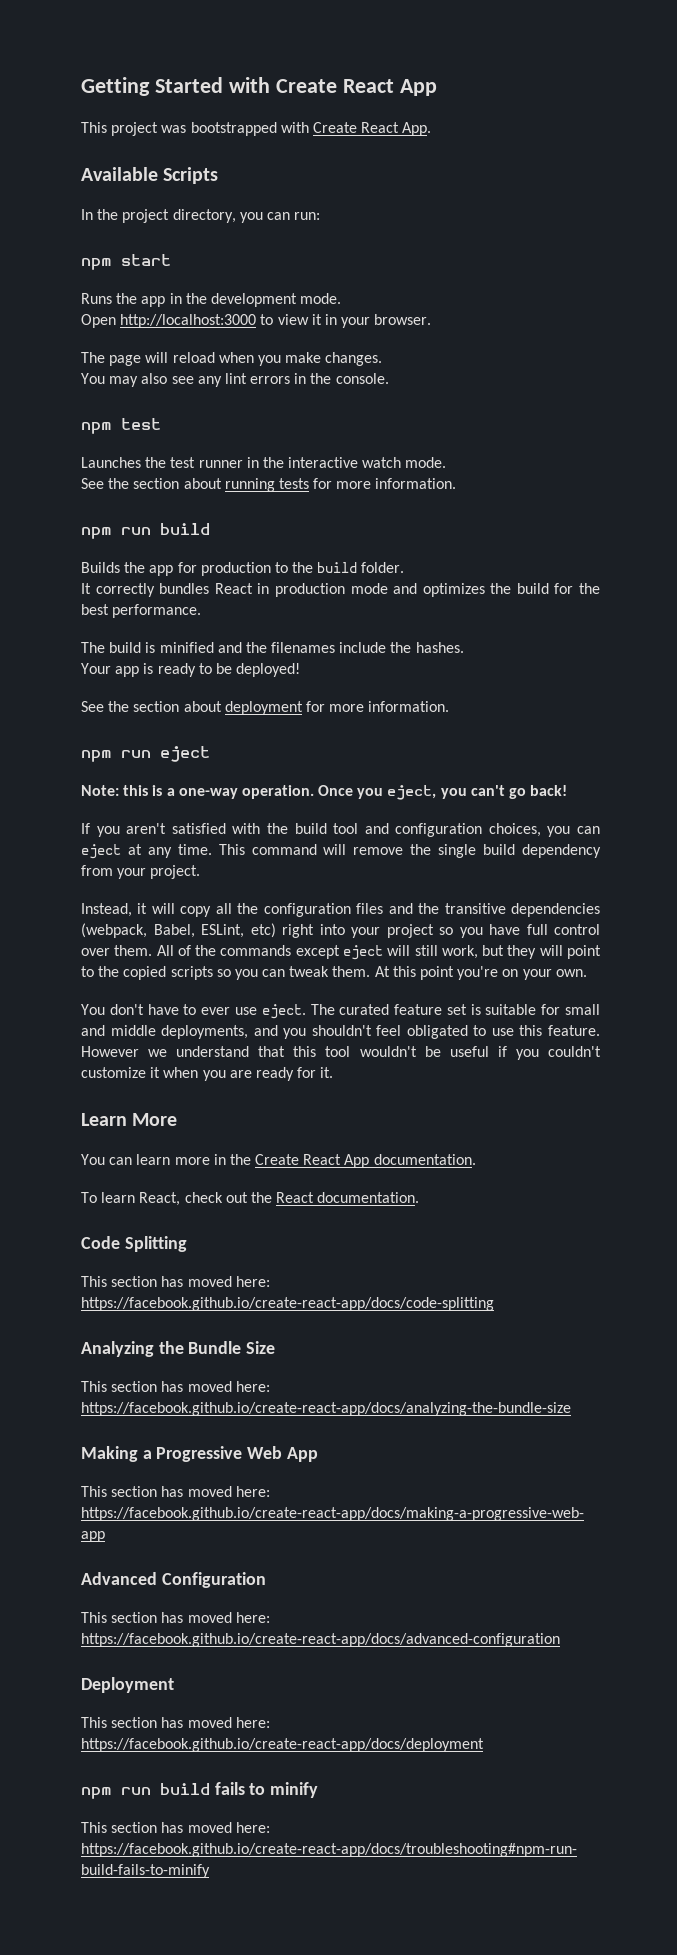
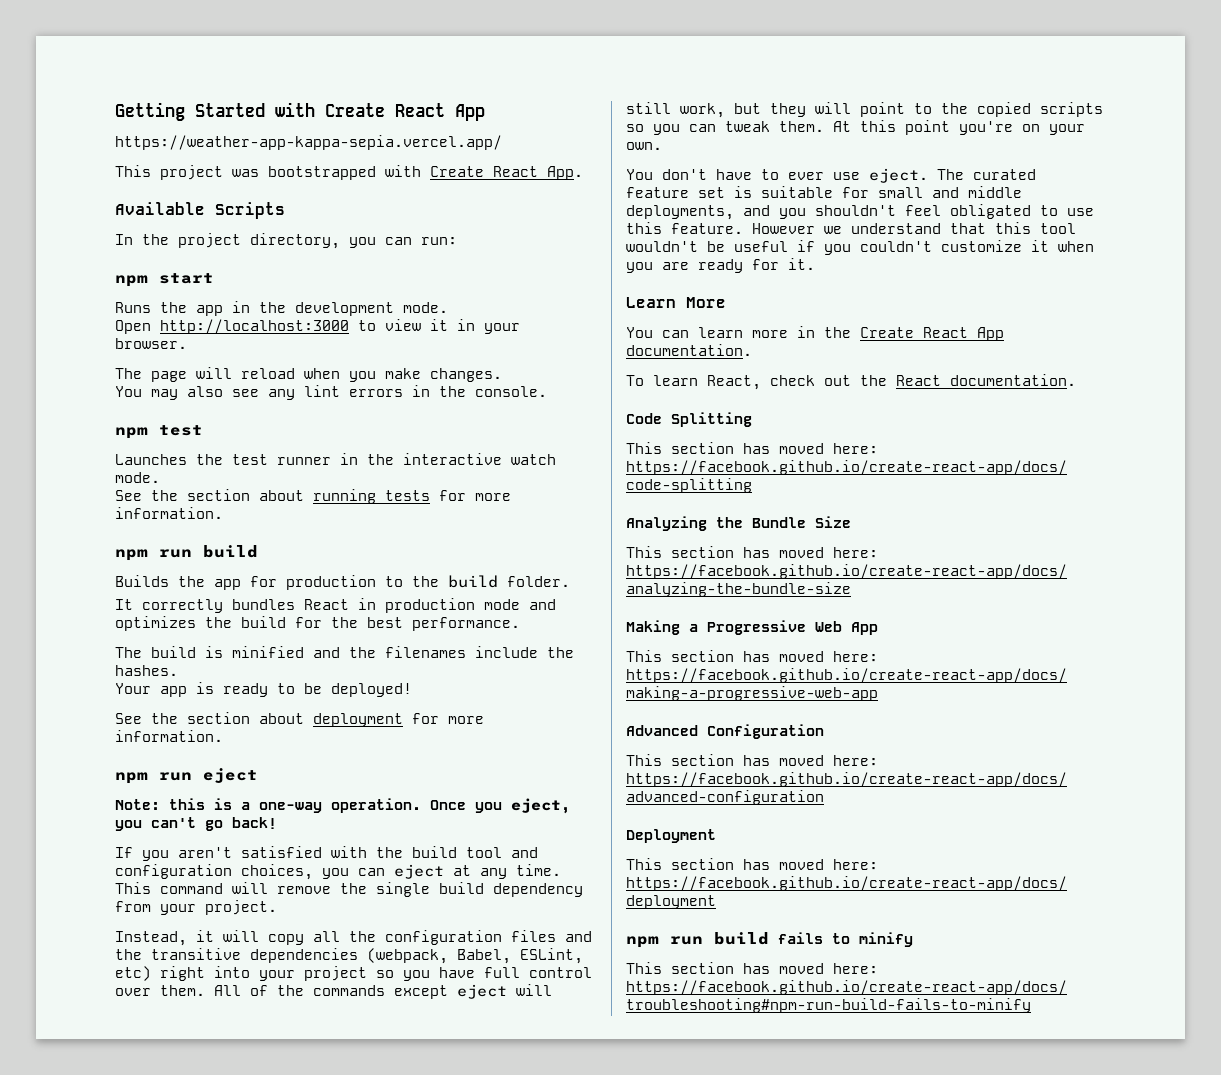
(437, 87) none -> [115,135,502,150] // https://weather-app-kappa-sepia.vercel.app/

